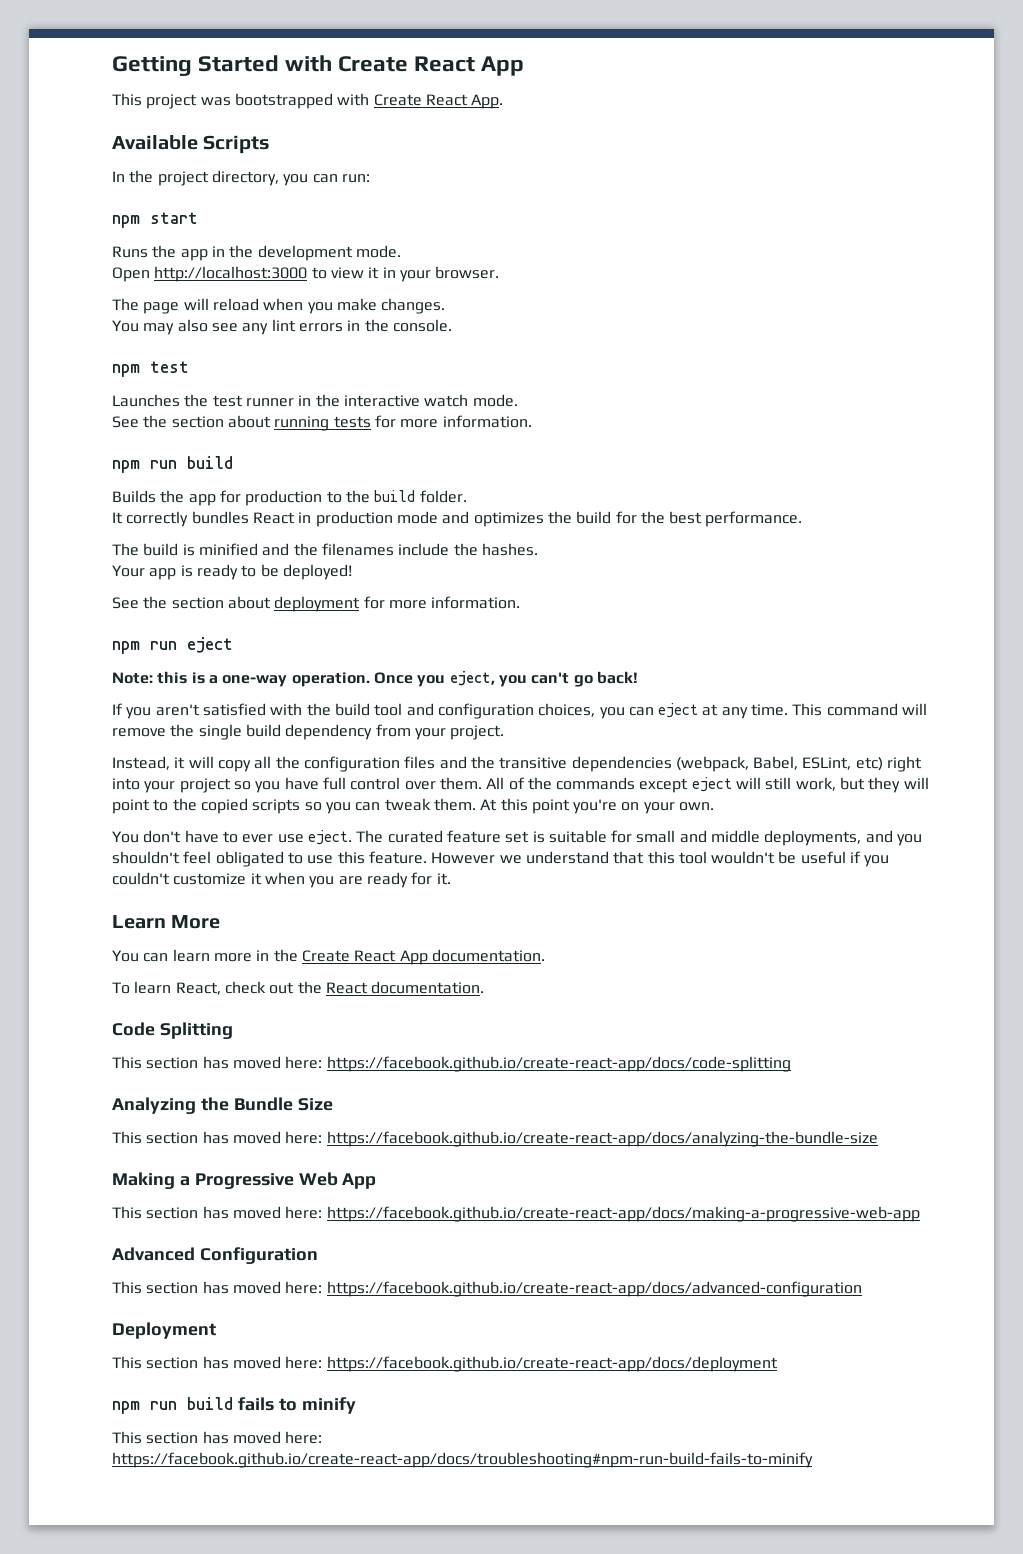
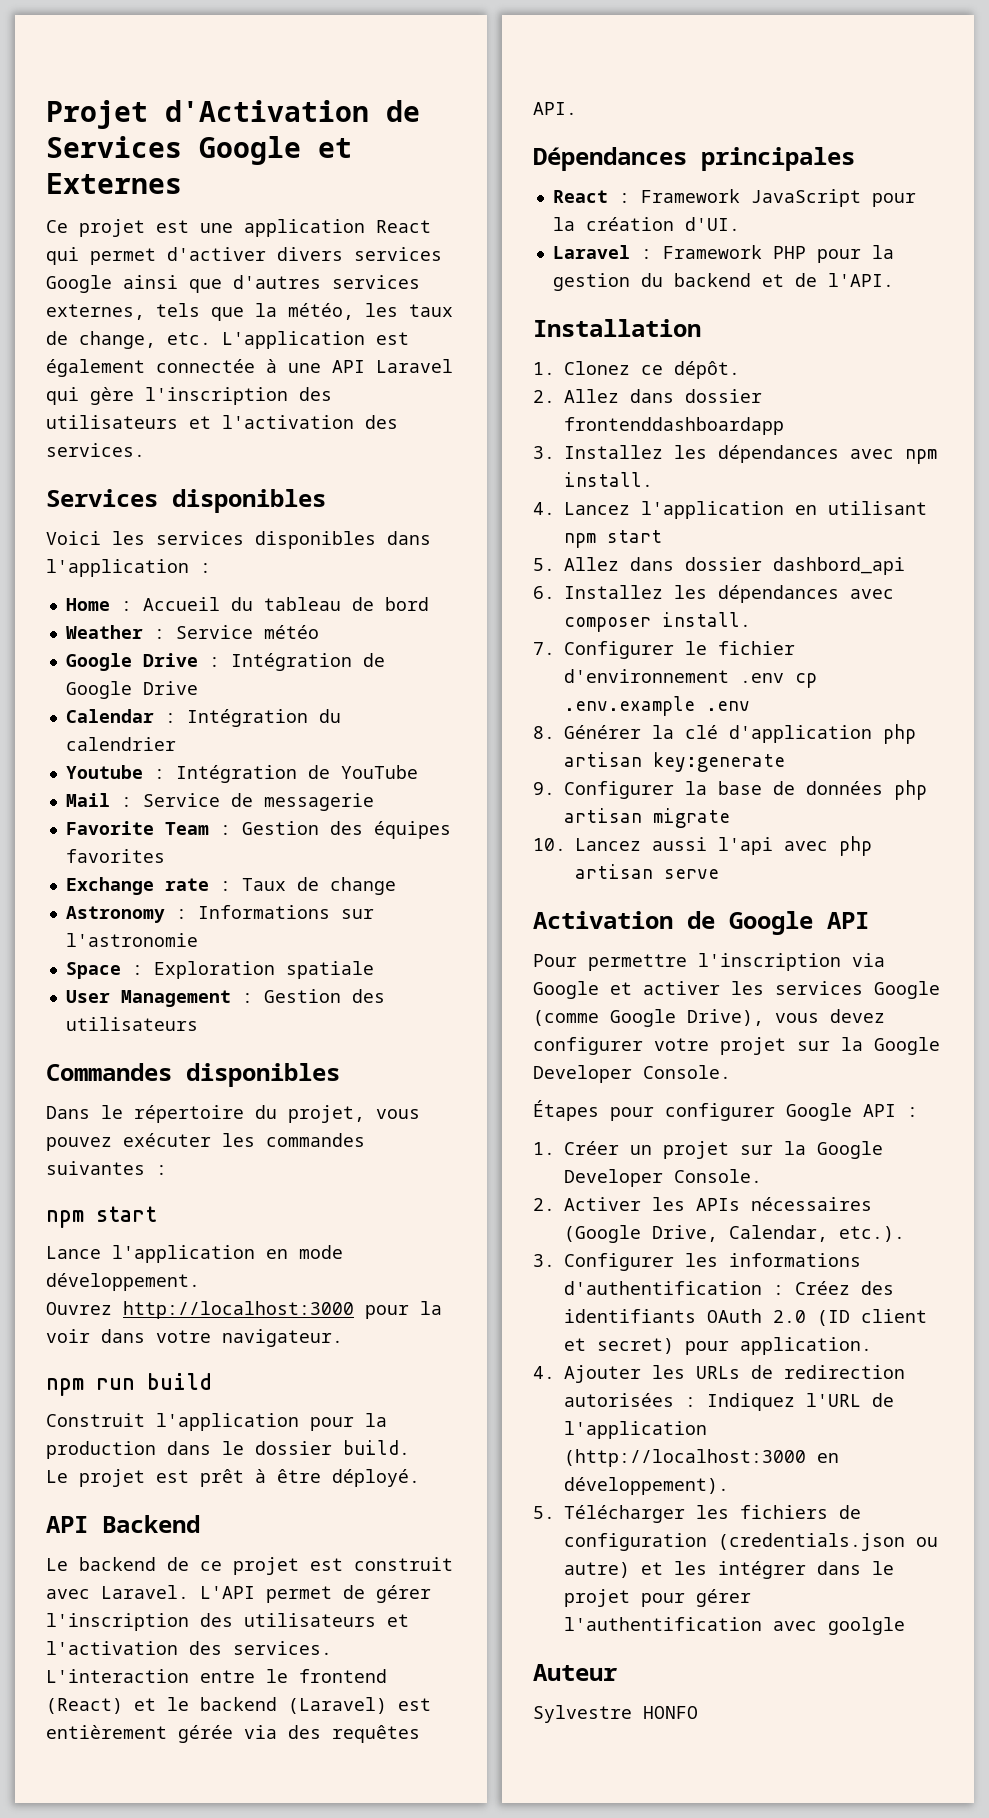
[112,55,525,76] [112,93,504,109] [112,135,271,154] [112,170,370,186] [112,212,198,228] [112,245,401,261] [112,266,500,282] [112,298,446,314] [112,319,452,335] [112,361,189,377] [112,394,518,407] [112,415,532,431] [112,456,233,473] [112,490,467,506] [112,511,803,527] [112,543,538,556] [112,564,352,580] [112,596,521,612] [112,637,233,654] [112,671,638,687] [112,703,928,719] [112,724,505,740] [112,756,923,772] [112,777,929,793] [112,798,715,814] [112,830,923,846] [112,851,890,867] [112,872,451,888] [112,915,221,929] [112,949,545,965] [112,981,485,995] [112,1022,233,1039] [112,1056,791,1072] [112,1097,333,1114] [112,1131,878,1147] [112,1172,377,1189] [112,1206,920,1222] [112,1247,318,1264] [112,1281,862,1297] [112,1322,216,1339] [112,1356,778,1372] [112,1397,356,1414] [112,1431,323,1444] [112,1452,813,1468] Getting Started with Create React App // This project was bootstrapped with Create React App. // Available Scripts // In the project directory, you can run: // npm start // Runs the app in the development mode. // Open http://localhost:3000 to view it in your browser. // The page will reload when you make changes. // You may also see any lint errors in the console. // npm test // Launches the test runner in the interactive watch mode. // See the section about running tests for more information. // npm run build // Builds the app for production to the build folder. // It correctly bundles React in production mode and optimizes the build for the best performance. // The build is minified and the filenames include the hashes. // Your app is ready to be deployed! // See the section about deployment for more information. // npm run eject // Note: this is a one-way operation. Once you eject, you can't go back! // If you aren't satisfied with the build tool and configuration choices, you can eject at any time. This command will remove the single build dependency from your project. // Instead, it will copy all the configuration files and the transitive dependencies (webpack, Babel, ESLint, etc) right into your project so you have full control over them. All of the commands except eject will still work, but they will point to the copied scripts so you can tweak them. At this point you're on your own. // You don't have to ever use eject. The curated feature set is suitable for small and middle deployments, and you shouldn't feel obligated to use this feature. However we understand that this tool wouldn't be useful if you couldn't customize it when you are ready for it. // Learn More // You can learn more in the Create React App documentation. // To learn React, check out the React documentation. // Code Splitting // This section has moved here: https://facebook.github.io/create-react-app/docs/code-splitting // Analyzing the Bundle Size // This section has moved here: https://facebook.github.io/create-react-app/docs/analyzing-the-bundle-size // Making a Progressive Web App // This section has moved here: https://facebook.github.io/create-react-app/docs/making-a-progressive-web-app // Advanced Configuration // This section has moved here: https://facebook.github.io/create-react-app/docs/advanced-configuration // Deployment // This section has moved here: https://facebook.github.io/create-react-app/docs/deployment // npm run build fails to minify // This section has moved here: https://facebook.github.io/create-react-app/docs/troubleshooting#npm-run-build-fails-to-minify -> [46,100,420,129] [46,136,352,165] [46,173,182,194] [46,219,431,237] [46,247,442,265] [46,275,420,293] [46,303,453,321] [46,331,409,349] [46,359,453,377] [46,387,332,405] [46,415,398,429] [46,443,145,457] [46,489,326,513] [46,531,431,549] [46,559,211,577] [65,597,429,611] [65,625,319,639] [65,653,385,671] [65,681,198,699] [65,709,341,727] [65,737,176,751] [65,765,418,783] [65,793,374,811] [65,821,451,839] [65,849,165,863] [65,877,396,895] [65,905,374,923] [65,933,198,947] [65,961,374,979] [65,989,385,1007] [65,1017,198,1031] [46,1063,340,1087] [46,1105,420,1123] [46,1133,365,1151] [46,1161,167,1175] [46,1206,157,1228] [46,1245,343,1263] [46,1273,200,1291] [46,1301,442,1319] [46,1329,343,1347] [46,1373,212,1396] [46,1413,387,1431] [46,1440,410,1459] [46,1469,420,1487] [46,1515,200,1533] [46,1557,453,1575] [46,1585,431,1603] [46,1613,409,1631] [46,1641,332,1655] [46,1669,387,1683] [46,1697,431,1714] [46,1725,420,1743] [533,102,577,115] [533,147,855,171] [552,189,916,207] [552,217,740,231] [552,245,894,263] [552,273,894,291] [533,319,701,337] [533,361,740,379] [533,389,762,403] [564,417,784,435] [533,445,937,464] [564,472,653,487] [533,501,927,519] [564,530,662,548] [533,557,905,575] [533,585,894,603] [564,612,751,632] [533,641,795,659] [564,669,817,688] [564,696,750,716] [533,724,916,744] [564,752,785,772] [533,780,927,800] [564,808,730,828] [533,836,872,856] [575,864,719,879] [533,911,869,935] [533,953,885,971] [533,981,940,999] [533,1009,885,1027] [533,1037,940,1055] [533,1065,731,1083] [533,1100,918,1121] [533,1141,883,1159] [564,1169,762,1187] [533,1197,872,1211] [564,1225,905,1243] [533,1253,861,1271] [564,1281,894,1295] [564,1309,927,1326] [564,1337,872,1355] [533,1365,905,1383] [564,1393,894,1411] [564,1421,707,1439] [564,1449,839,1467] [564,1477,729,1495] [533,1505,861,1523] [564,1533,938,1551] [564,1561,894,1579] [564,1589,751,1607] [564,1617,905,1635] [533,1664,617,1681] [533,1705,698,1723] Projet d'Activation de Services Google et Externes // Ce projet est une application React qui permet d'activer divers services Google ainsi que d'autres services externes, tels que la météo, les taux de change, etc. L'application est également connectée à une API Laravel qui gère l'inscription des utilisateurs et l'activation des services. // Services disponibles // Voici les services disponibles dans l'application : // Home : Accueil du tableau de bord // Weather : Service météo // Google Drive : Intégration de Google Drive // Calendar : Intégration du calendrier // Youtube : Intégration de YouTube // Mail : Service de messagerie // Favorite Team : Gestion des équipes favorites // Exchange rate : Taux de change // Astronomy : Informations sur l'astronomie // Space : Exploration spatiale // User Management : Gestion des utilisateurs // Commandes disponibles // Dans le répertoire du projet, vous pouvez exécuter les commandes suivantes : // npm start // Lance l'application en mode développement. // Ouvrez http://localhost:3000 pour la voir dans votre navigateur. // npm run build // Construit l'application pour la production dans le dossier build. // Le projet est prêt à être déployé. // API Backend // Le backend de ce projet est construit avec Laravel. L'API permet de gérer l'inscription des utilisateurs et l'activation des services. L'interaction entre le frontend (React) et le backend (Laravel) est entièrement gérée via des requêtes API. // Dépendances principales // React : Framework JavaScript pour la création d'UI. // Laravel : Framework PHP pour la gestion du backend et de l'API. // Installation // 1. Clonez ce dépôt. // 2. Allez dans dossier frontenddashboardapp // 3. Installez les dépendances avec npm install. // 4. Lancez l'application en utilisant npm start // 5. Allez dans dossier dashbord_api // 6. Installez les dépendances avec composer install. // 7. Configurer le fichier d'environnement .env cp .env.example .env // 8. Générer la clé d'application php artisan key:generate // 9. Configurer la base de données php artisan migrate // 10. Lancez aussi l'api avec php artisan serve // Activation de Google API // Pour permettre l'inscription via Google et activer les services Google (comme Google Drive), vous devez configurer votre projet sur la Google Developer Console. // Étapes pour configurer Google API : // 1. Créer un projet sur la Google Developer Console. // 2. Activer les APIs nécessaires (Google Drive, Calendar, etc.). // 3. Configurer les informations d'authentification : Créez des identifiants OAuth 2.0 (ID client et secret) pour application. // 4. Ajouter les URLs de redirection autorisées : Indiquez l'URL de l'application (http://localhost:3000 en développement). // 5. Télécharger les fichiers de configuration (credentials.json ou autre) et les intégrer dans le projet pour gérer l'authentification avec goolgle // Auteur // Sylvestre HONFO

